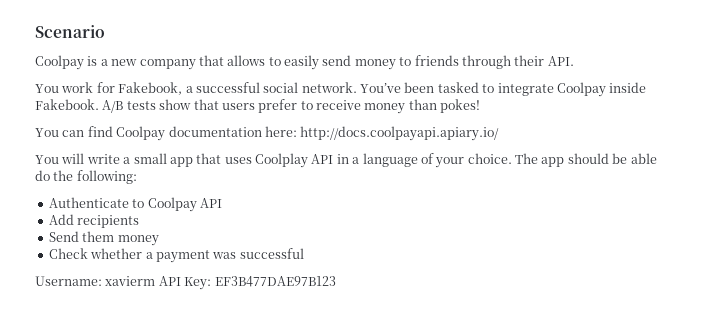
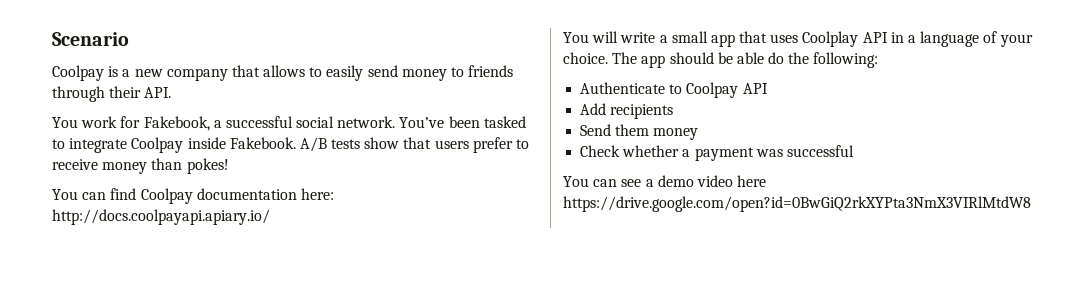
[35,276,336,290] Username: xavierm API Key: EF3B477DAE97B123 -> [563,175,767,187] [563,196,1031,212] You can see a demo video here https://drive.google.com/open?id=0BwGiQ2rkXYPta3NmX3VIRlMtdW8

